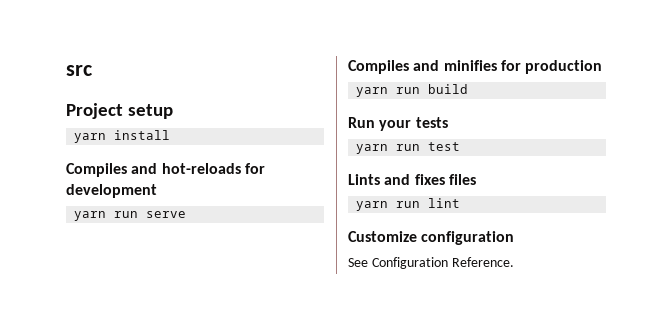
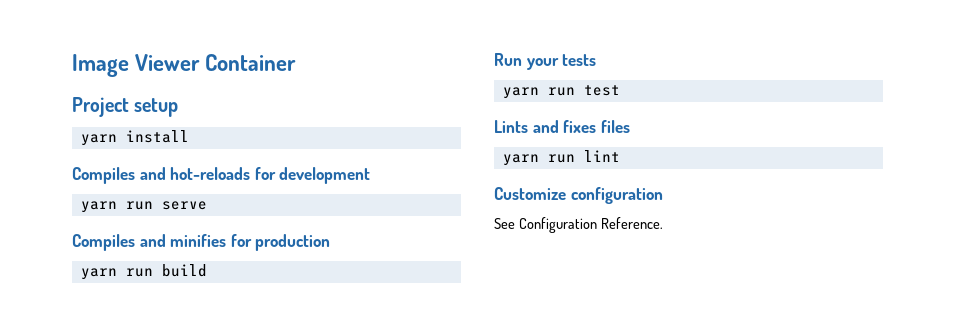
[66,65,92,76] src -> [72,54,297,77] Image Viewer Container

